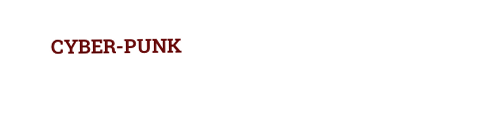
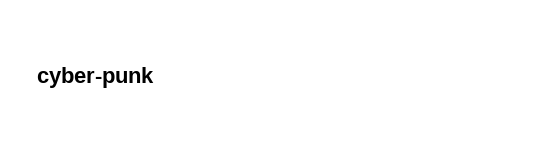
[50,37,182,55] CYBER-PUNK -> [37,67,154,88] cyber-punk

